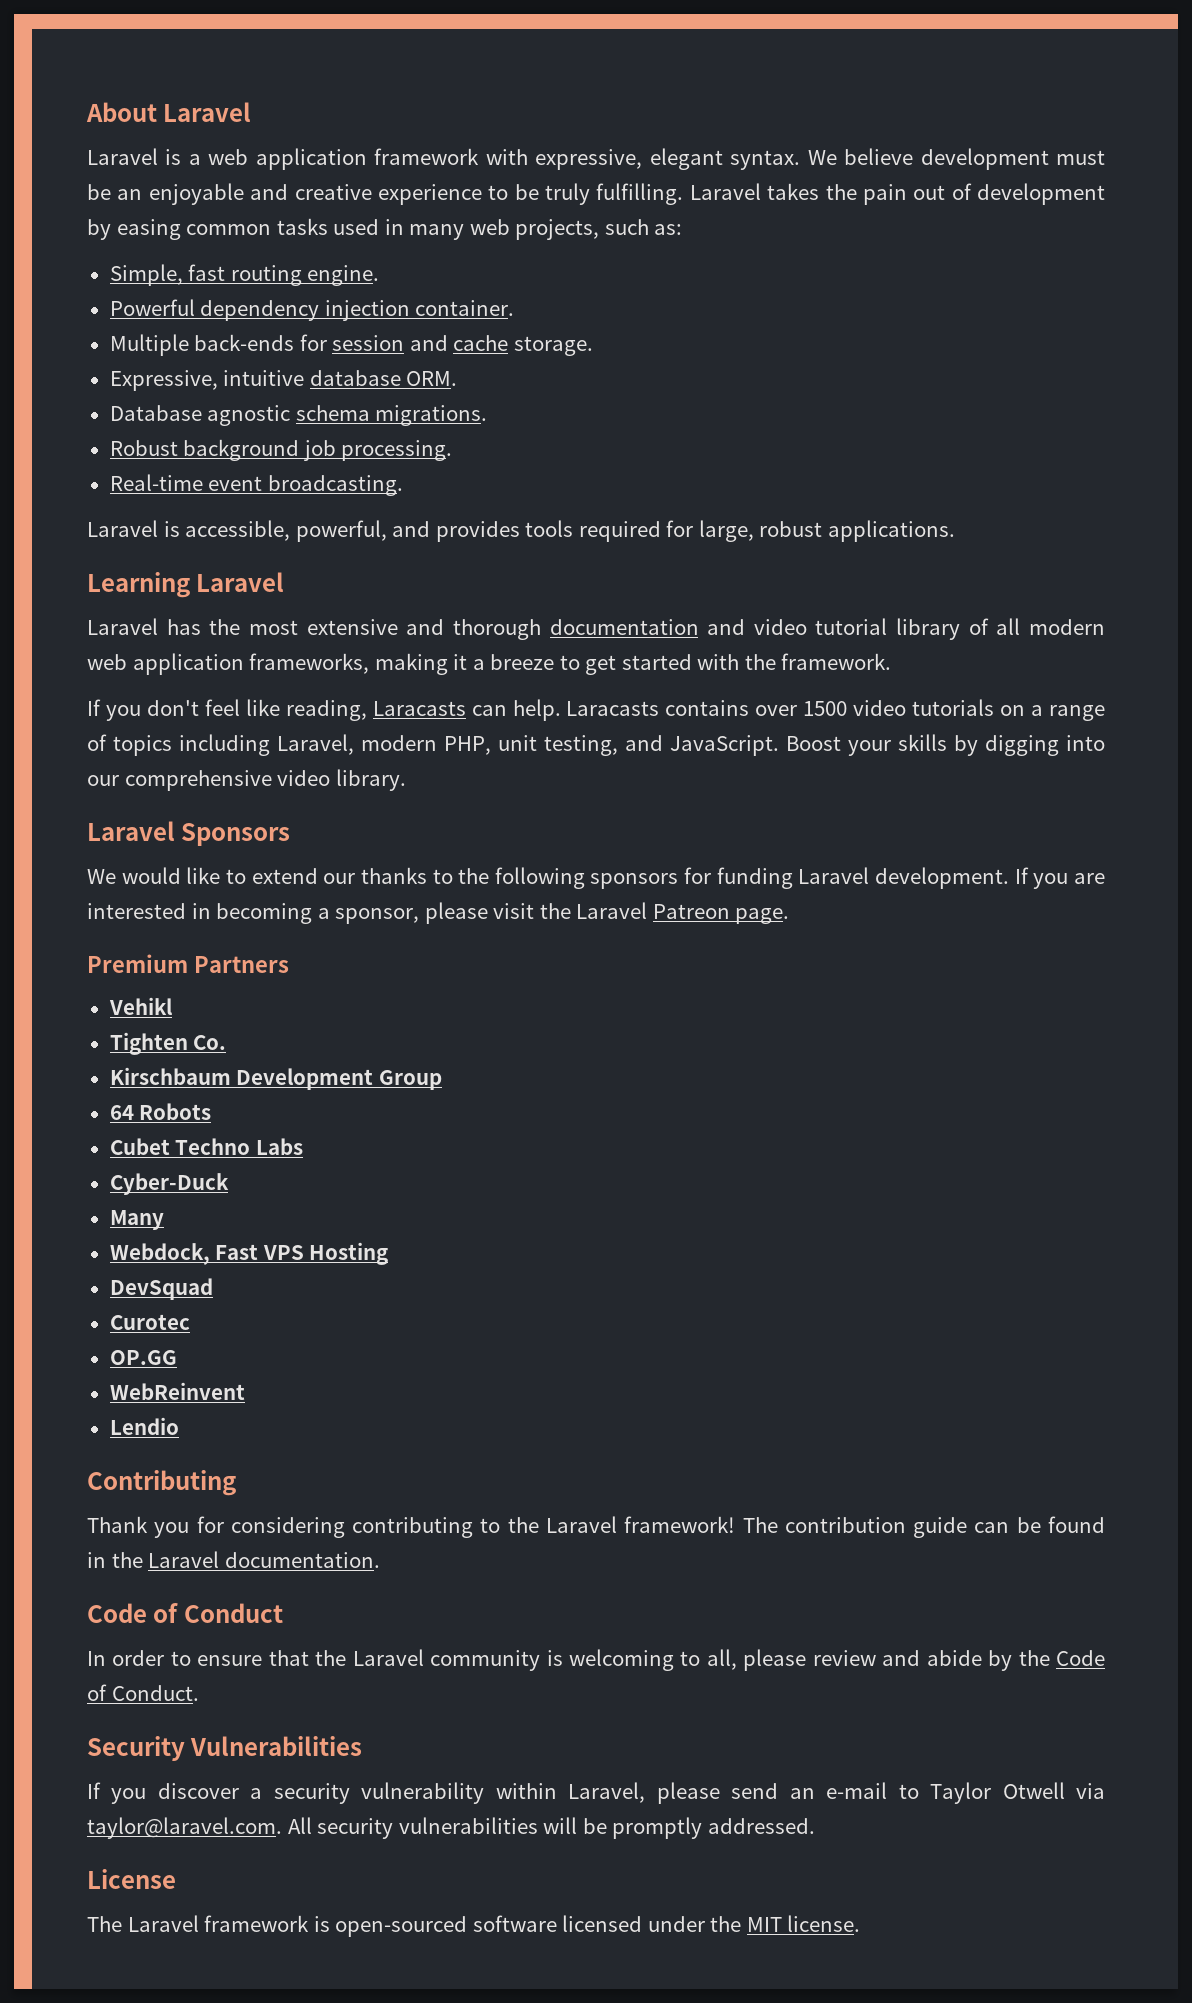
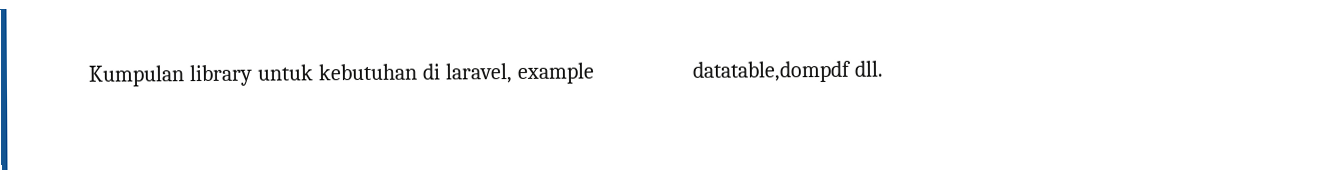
[86,102,252,122] [87,148,1105,170] [87,183,1105,205] [87,218,683,240] [109,264,380,286] [109,299,515,321] [109,334,593,356] [109,370,458,391] [109,405,488,426] [109,439,453,461] [109,474,403,496] [87,520,955,542] [87,572,285,598] [87,618,1105,640] [87,653,892,675] [87,699,1106,721] [87,734,1105,756] [87,769,406,791] [87,821,291,846] [87,867,1105,889] [87,902,790,924] [87,954,289,973] [108,997,172,1015] [109,1032,227,1055] [109,1067,442,1090] [109,1103,212,1120] [109,1138,303,1155] [109,1173,229,1195] [109,1210,164,1230] [109,1242,389,1265] [109,1278,213,1300] [109,1314,190,1330] [109,1350,177,1365] [109,1382,245,1400] [109,1417,179,1435] [87,1470,236,1496] [87,1516,1106,1538] [87,1551,380,1568] [87,1603,283,1623] [87,1649,1105,1671] [87,1684,199,1701] [87,1736,363,1761] [87,1782,1106,1804] [87,1817,815,1839] [87,1869,176,1889] [87,1915,861,1937] About Laravel // Laravel is a web application framework with expressive, elegant syntax. We believe development must be an enjoyable and creative experience to be truly fulfilling. Laravel takes the pain out of development by easing common tasks used in many web projects, such as: // Simple, fast routing engine. // Powerful dependency injection container. // Multiple back-ends for session and cache storage. // Expressive, intuitive database ORM. // Database agnostic schema migrations. // Robust background job processing. // Real-time event broadcasting. // Laravel is accessible, powerful, and provides tools required for large, robust applications. // Learning Laravel // Laravel has the most extensive and thorough documentation and video tutorial library of all modern web application frameworks, making it a breeze to get started with the framework. // If you don't feel like reading, Laracasts can help. Laracasts contains over 1500 video tutorials on a range of topics including Laravel, modern PHP, unit testing, and JavaScript. Boost your skills by digging into our comprehensive video library. // Laravel Sponsors // We would like to extend our thanks to the following sponsors for funding Laravel development. If you are interested in becoming a sponsor, please visit the Laravel Patreon page. // Premium Partners // Vehikl // Tighten Co. // Kirschbaum Development Group // 64 Robots // Cubet Techno Labs // Cyber-Duck // Many // Webdock, Fast VPS Hosting // DevSquad // Curotec // OP.GG // WebReinvent // Lendio // Contributing // Thank you for considering contributing to the Laravel framework! The contribution guide can be found in the Laravel documentation. // Code of Conduct // In order to ensure that the Laravel community is welcoming to all, please review and abide by the Code of Conduct. // Security Vulnerabilities // If you discover a security vulnerability within Laravel, please send an e-mail to Taylor Otwell via taylor@laravel.com. All security vulnerabilities will be promptly addressed. // License // The Laravel framework is open-sourced software licensed under the MIT license. -> [88,60,883,87] Kumpulan library untuk kebutuhan di laravel, example datatable,dompdf dll.

